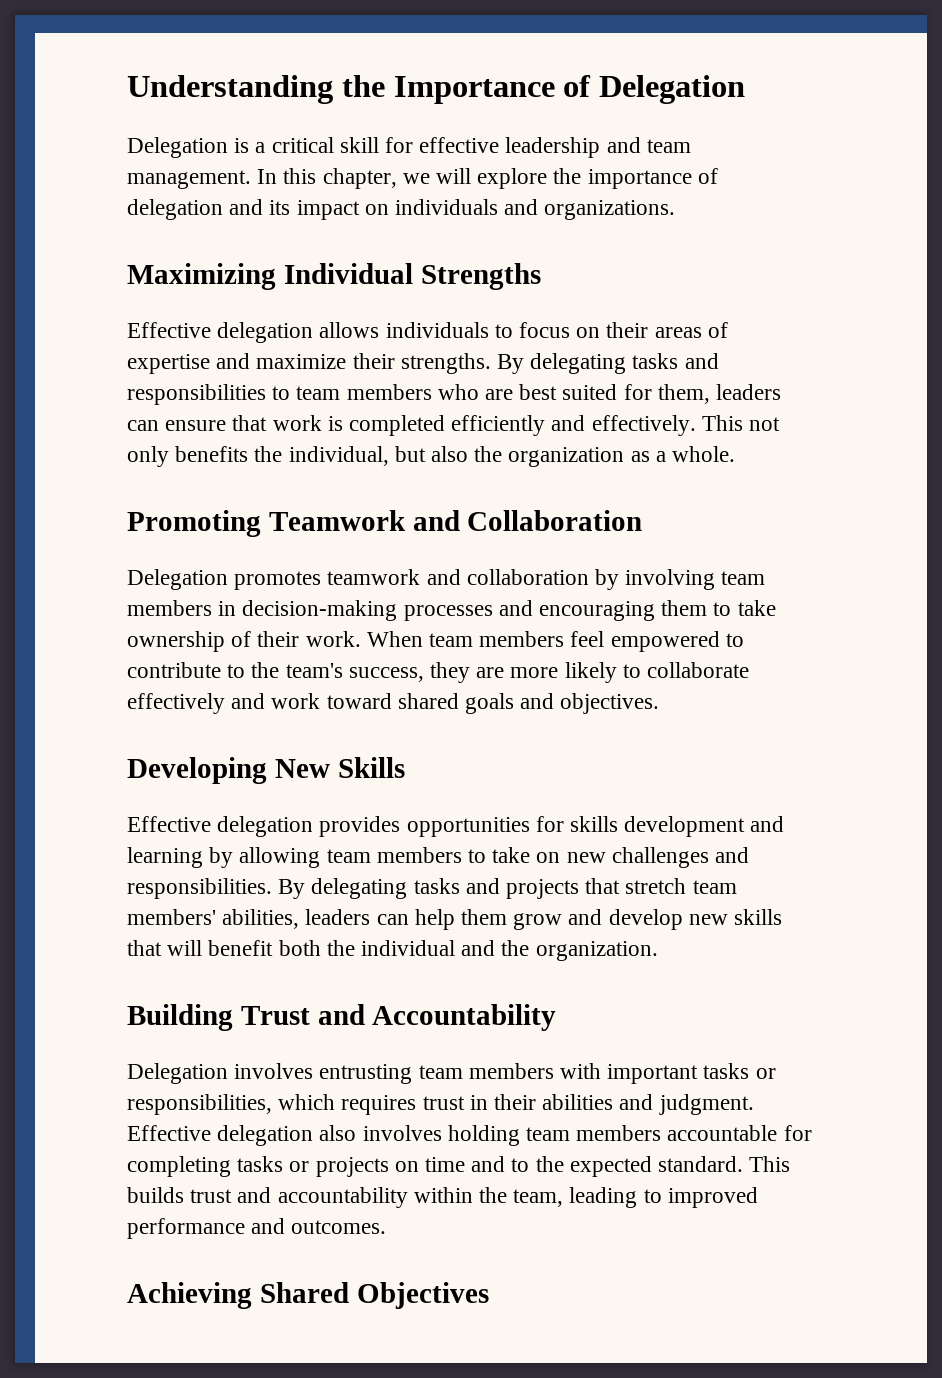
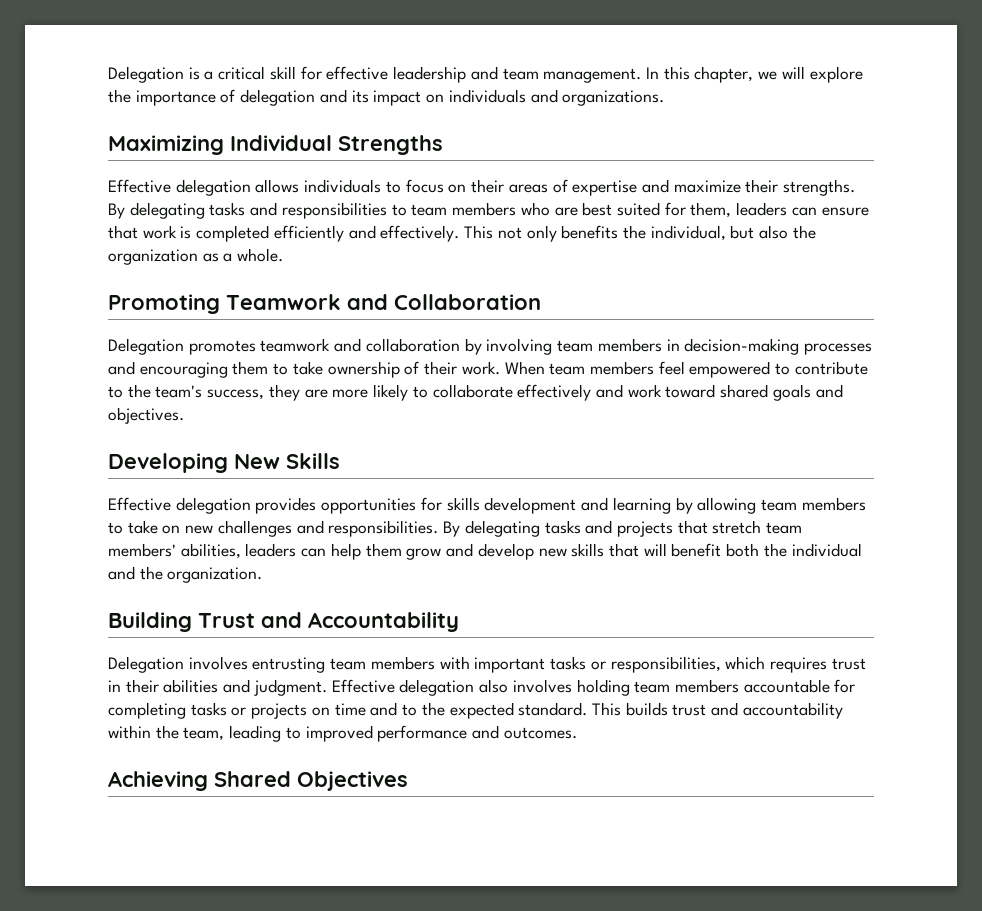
[127,75,746,104] Understanding the Importance of Delegation // -> (108, 74) none

